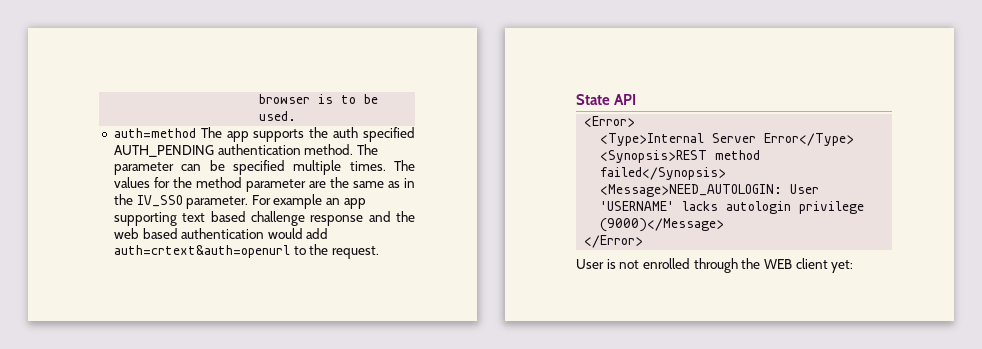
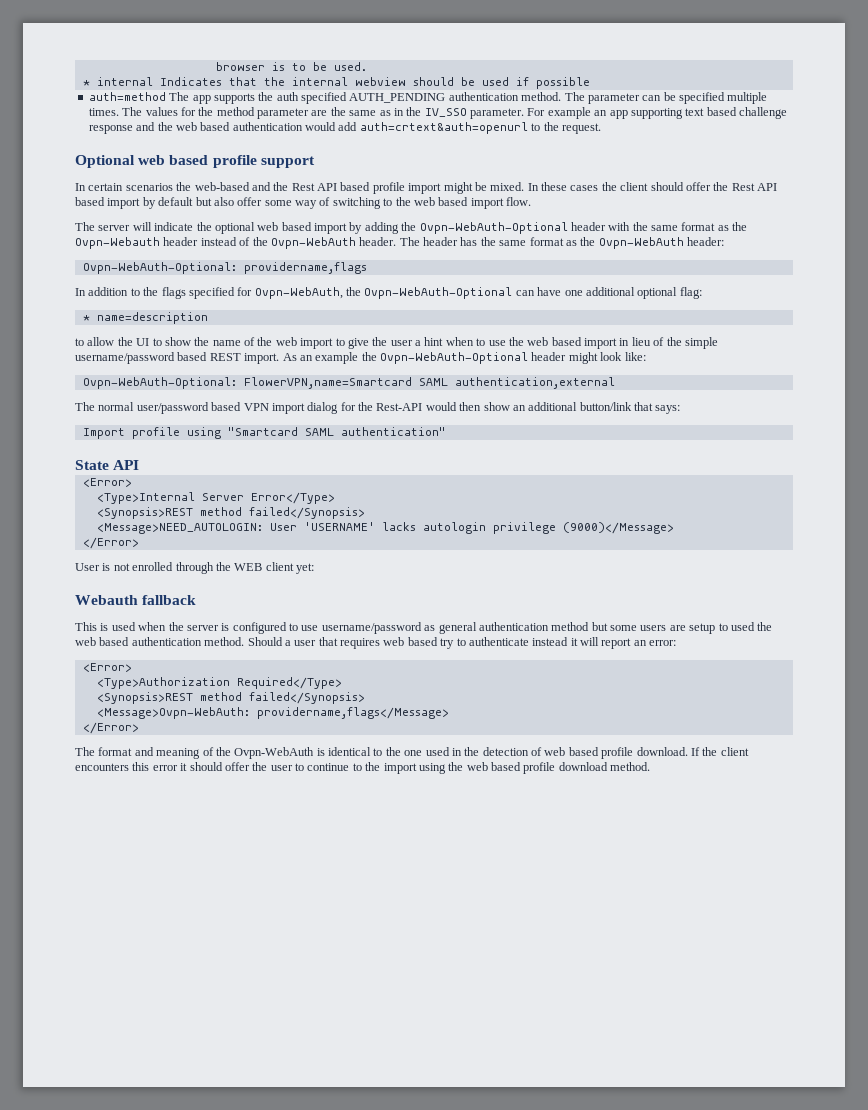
(297, 116) none -> [82,77,590,89] // * internal Indicates that the internal webview should be used if possible
(379, 252) none -> [75,155,315,168] [75,182,777,194] [75,197,531,209] [75,222,748,234] [75,237,724,249] [82,262,367,274] [75,287,702,299] [82,312,208,324] [75,337,718,349] [75,352,646,364] [82,377,615,389] [75,402,681,414] [82,427,446,439] // Optional web based profile support // In certain scenarios the web-based and the Rest API based profile import might be mixed. In these cases the client should offer the Rest API based import by default but also offer some way of switching to the web based import flow. // The server will indicate the optional web based import by adding the Ovpn-WebAuth-Optional header with the same format as the Ovpn-Webauth header instead of the Ovpn-WebAuth header. The header has the same format as the Ovpn-WebAuth header: // Ovpn-WebAuth-Optional: providername,flags // In addition to the flags specified for Ovpn-WebAuth, the Ovpn-WebAuth-Optional can have one additional optional flag: // * name=description // to allow the UI to show the name of the web import to give the user a hint when to use the web based import in lieu of the simple username/password based REST import. As an example the Ovpn-WebAuth-Optional header might look like: // Ovpn-WebAuth-Optional: FlowerVPN,name=Smartcard SAML authentication,external // The normal user/password based VPN import dialog for the Rest-API would then show an additional button/link that says: // Import profile using "Smartcard SAML authentication"
(854, 266) none -> [75,595,197,605] [75,622,773,634] [75,637,677,649] [82,663,132,672] [96,677,342,689] [96,692,365,704] [96,707,449,719] [82,722,139,734] [75,747,749,759] [75,762,651,774] // Webauth fallback // This is used when the server is configured to use username/password as general authentication method but some users are setup to used the web based authentication method. Should a user that requires web based try to authenticate instead it will report an error: // <Error> // <Type>Authorization Required</Type> // <Synopsis>REST method failed</Synopsis> // <Message>Ovpn-WebAuth: providername,flags</Message> // </Error> // The format and meaning of the Ovpn-WebAuth is identical to the one used in the detection of web based profile download. If the client encounters this error it should offer the user to continue to the import using the web based profile download method.

